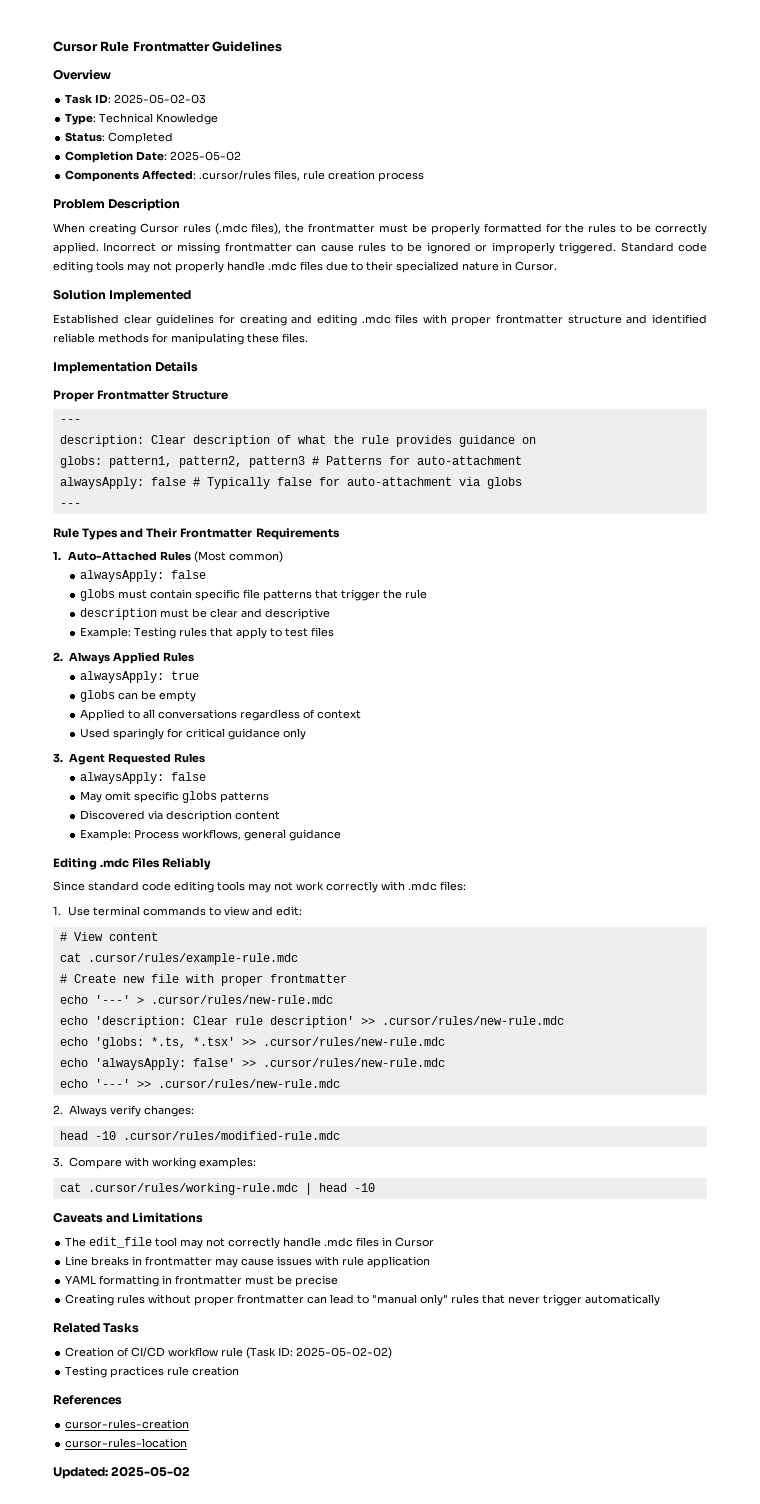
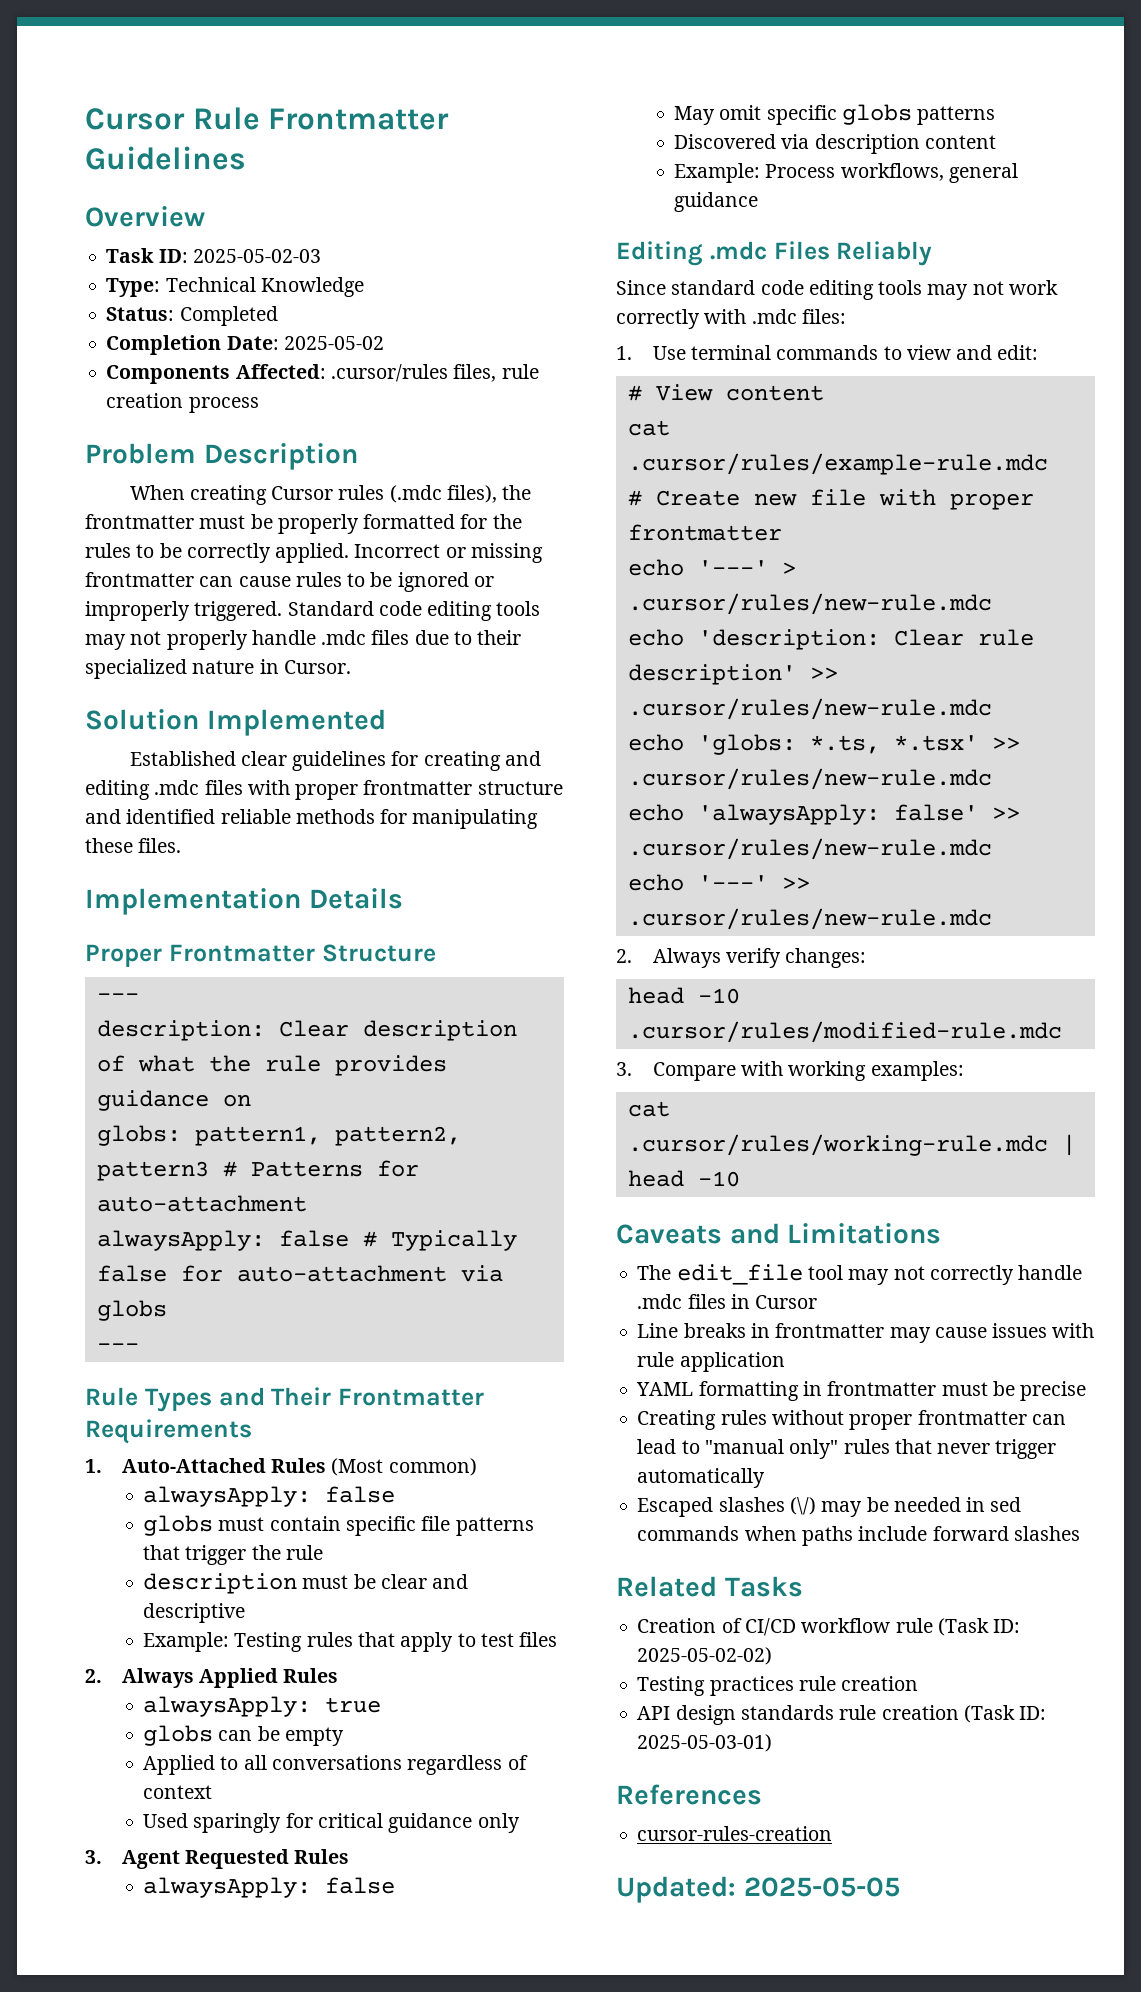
(661, 1300) none -> [637,1497,1022,1517] [637,1526,1080,1546] // Escaped slashes (\/) may be needed in sed commands when paths include forward slashes
(240, 1371) none -> [637,1705,1047,1725] [637,1734,773,1752] // API design standards rule creation (Task ID: 2025-05-03-01)
[65,1438,188,1448] // cursor-rules-location -> (833, 1833) none
[111,1466,191,1477] 2025-05-02 -> [743,1877,900,1897] 2025-05-05

